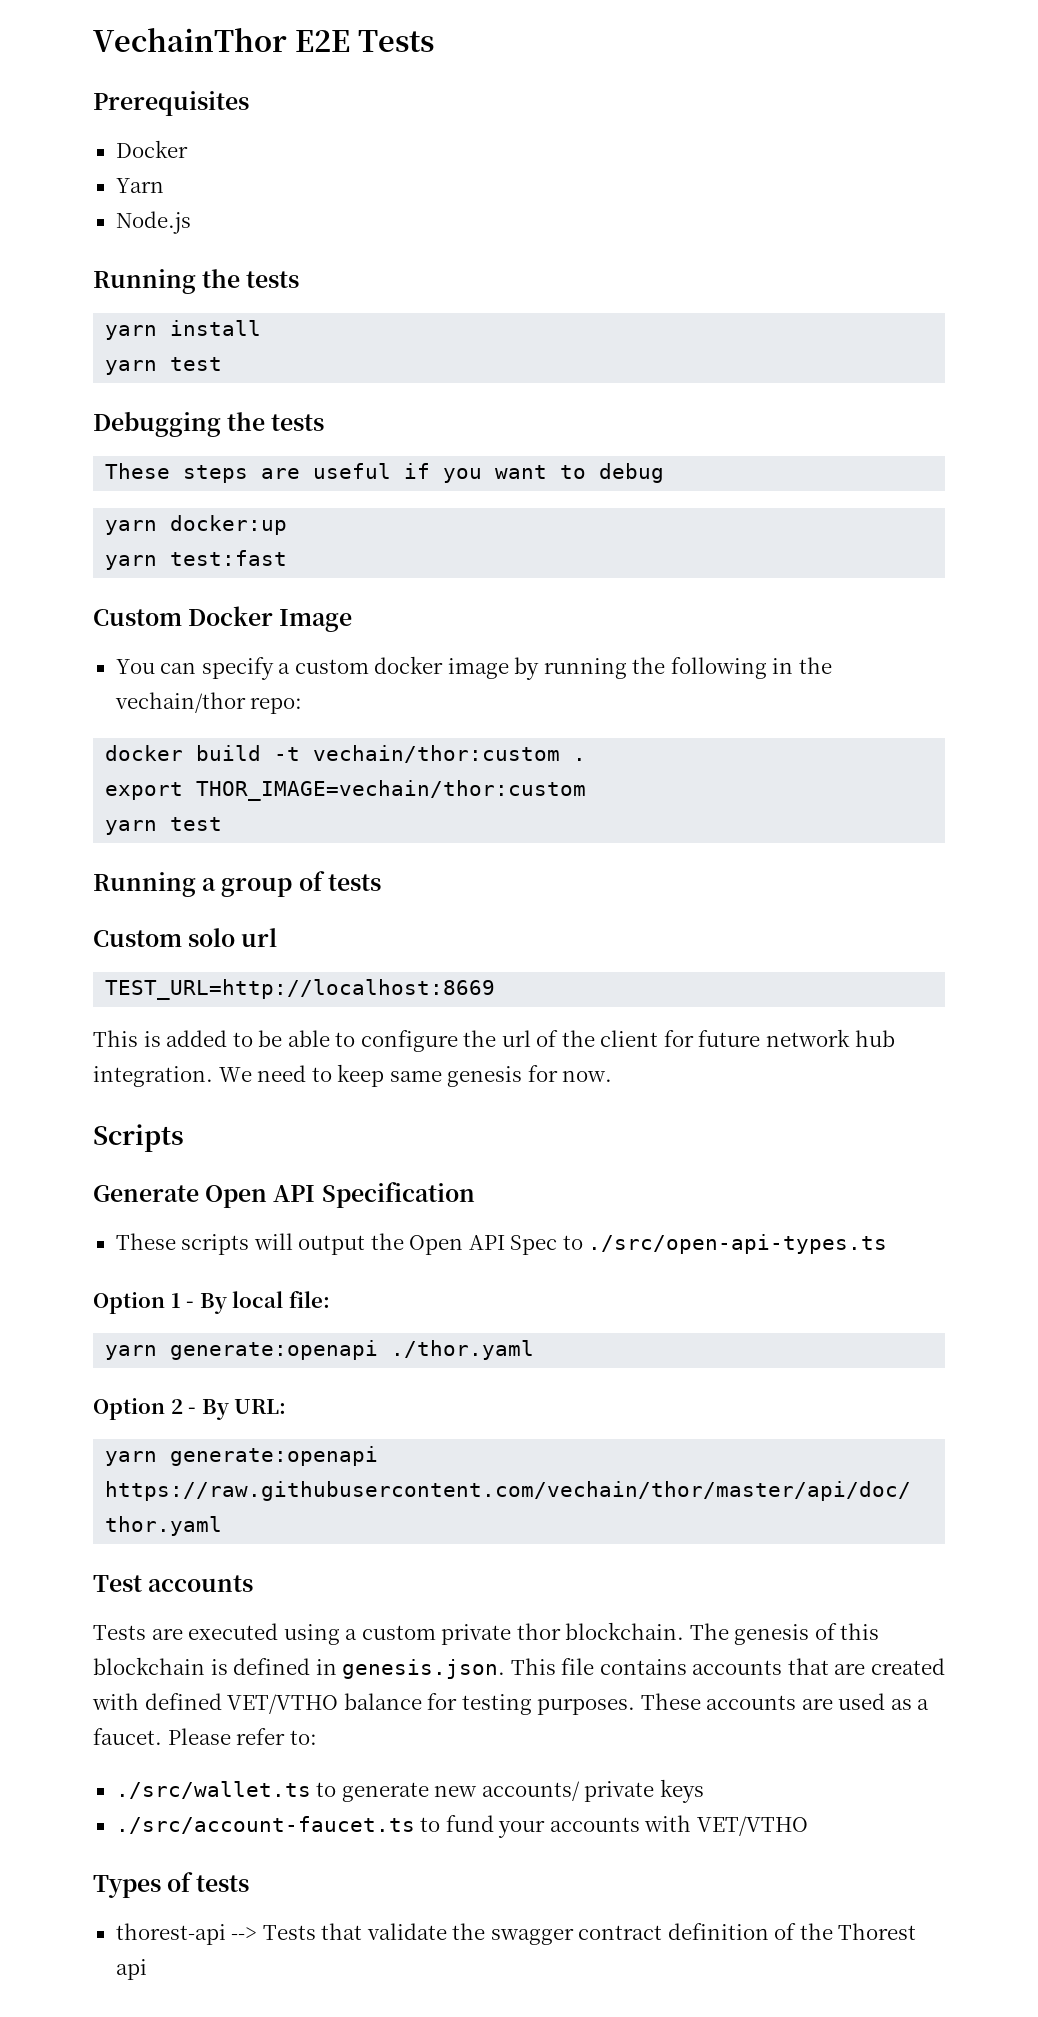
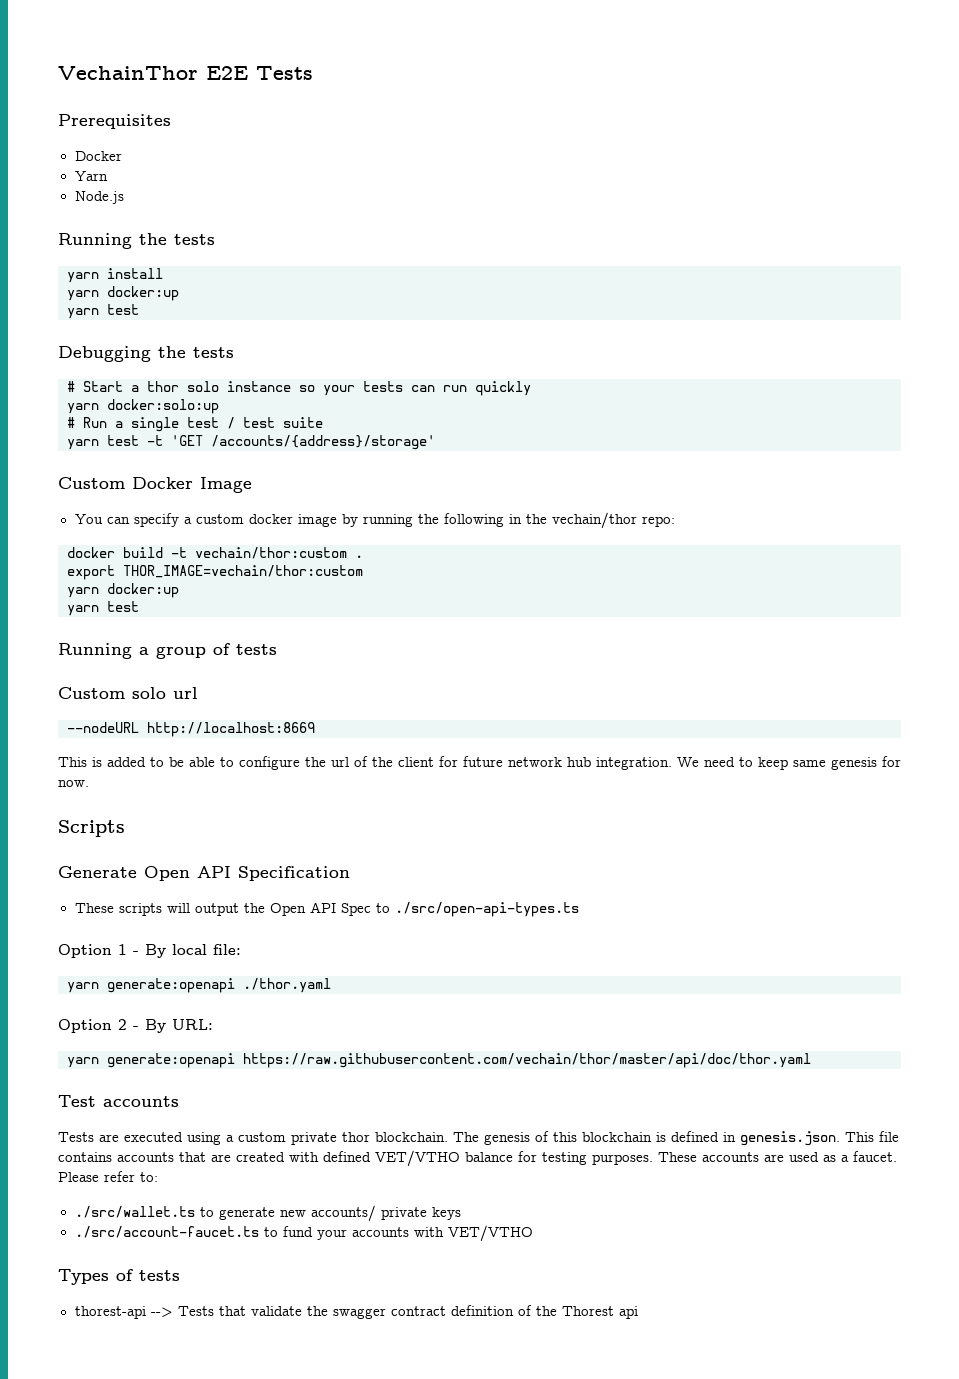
(262, 328) none -> [67,286,179,301] // yarn docker:up
[105,463,665,483] [105,515,288,535] [105,550,288,570] These steps are useful if you want to debug // yarn docker:up // yarn test:fast -> [67,381,531,396] [67,399,219,414] [67,417,323,432] [67,435,435,450] # Start a thor solo instance so your tests can run quickly // yarn docker:solo:up // # Run a single test / test suite // yarn test -t 'GET /accounts/{address}/storage'
(587, 790) none -> [67,583,179,598] // yarn docker:up
[105,979,496,1000] TEST_URL=http://localhost:8669 -> [67,722,315,737] --nodeURL http://localhost:8669

